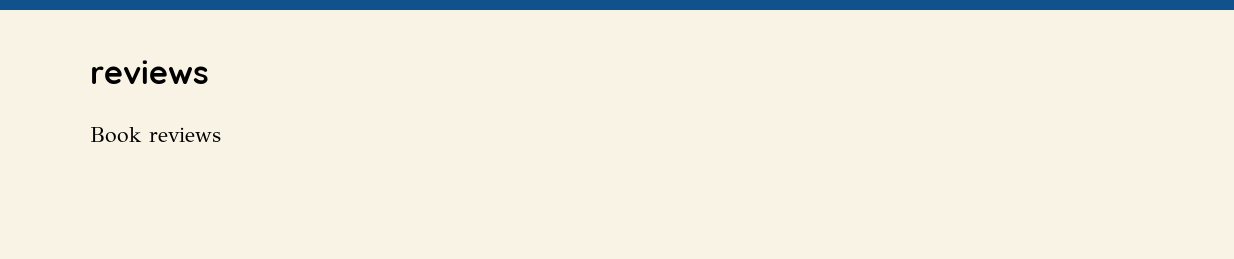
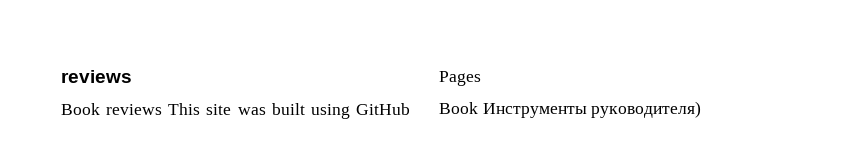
(221, 134) none -> [168,103,410,119] [439,71,481,86] [439,101,702,118] This site was built using GitHub Pages // Book Инструменты руководителя)

